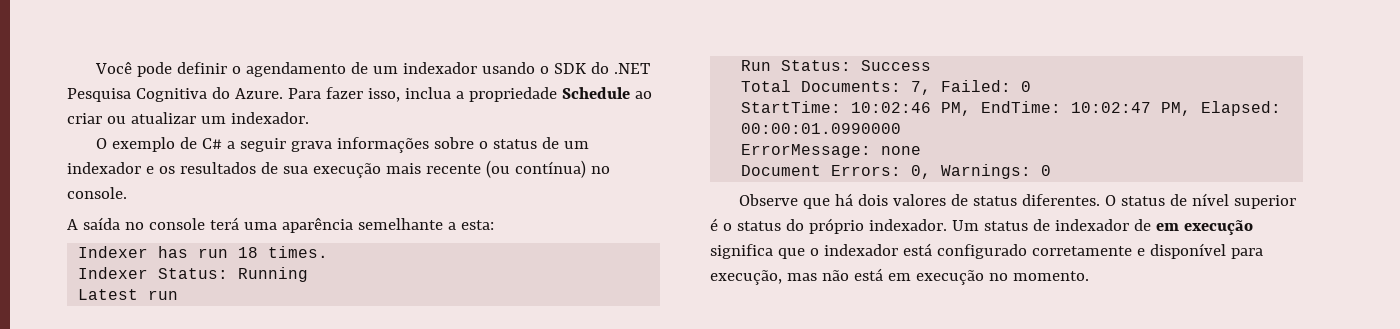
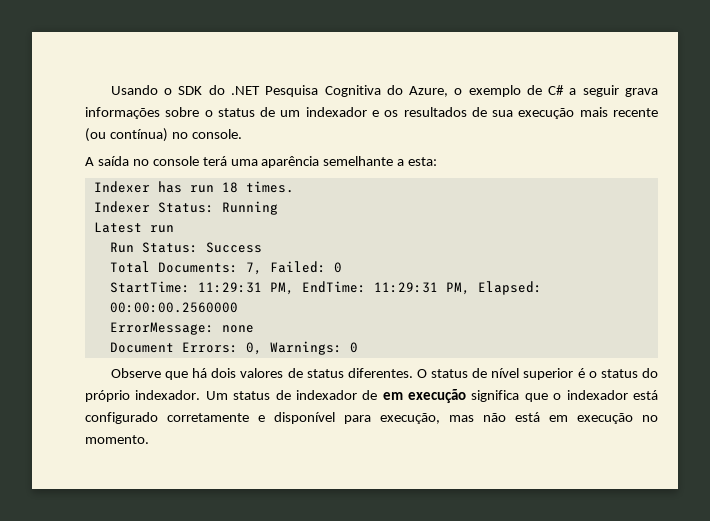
[94,62,535,77] Você pode definir o agendamento de um indexador usando -> [110,85,158,95] Usando
[234,87,652,102] [67,112,309,124] [95,138,107,149] Azure. Para fazer isso, inclua a propriedade Schedule ao criar ou atualizar um indexador. // O -> [409,86,463,97] Azure, o
[851,102,932,113] 10:02:46 -> [197,282,262,293] 11:29:31
[1071,102,1152,113] 10:02:47 -> [373,282,438,293] 11:29:31
[741,123,902,134] 00:00:01.0990000 -> [109,302,238,313] 00:00:00.2560000

